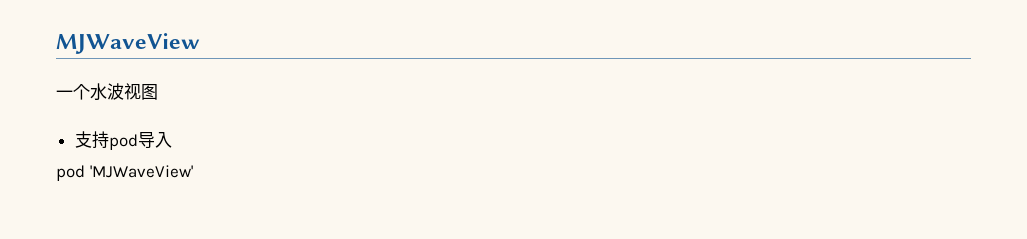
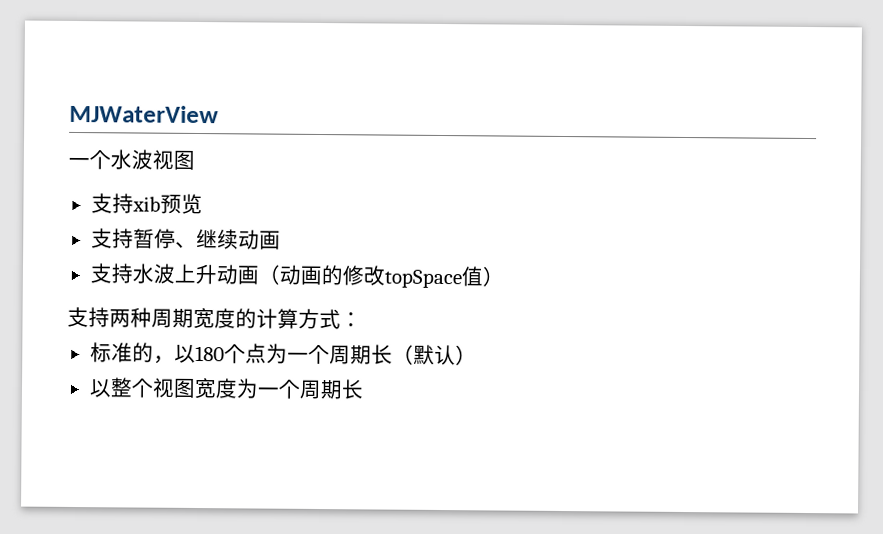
[56,33,200,54] MJWaveView -> [69,104,219,124] MJWaterView
[108,132,172,150] [56,165,193,181] pod导入 // pod 'MJWaveView' -> [131,193,203,215] [90,228,281,250] [89,263,505,289] [67,306,362,330] [89,342,477,366] [88,377,364,400] xib预览 // 支持暂停、继续动画 // 支持水波上升动画（动画的修改topSpace值） // 支持两种周期宽度的计算方式： // 标准的，以180个点为一个周期长（默认） // 以整个视图宽度为一个周期长

